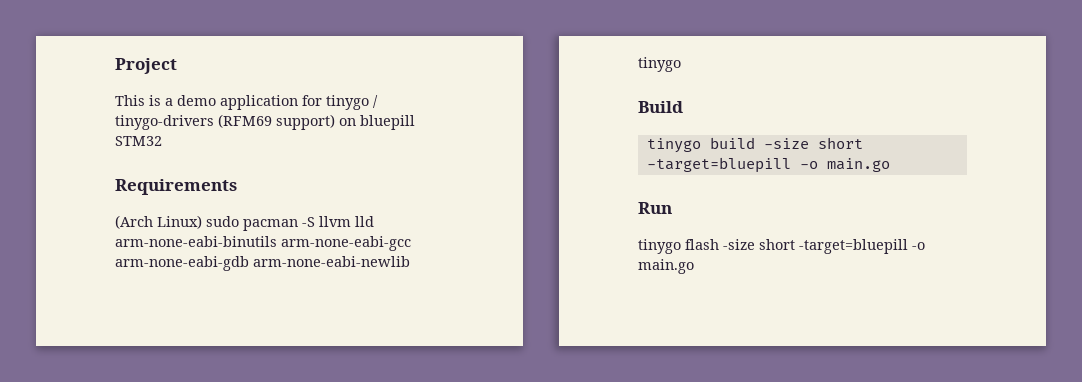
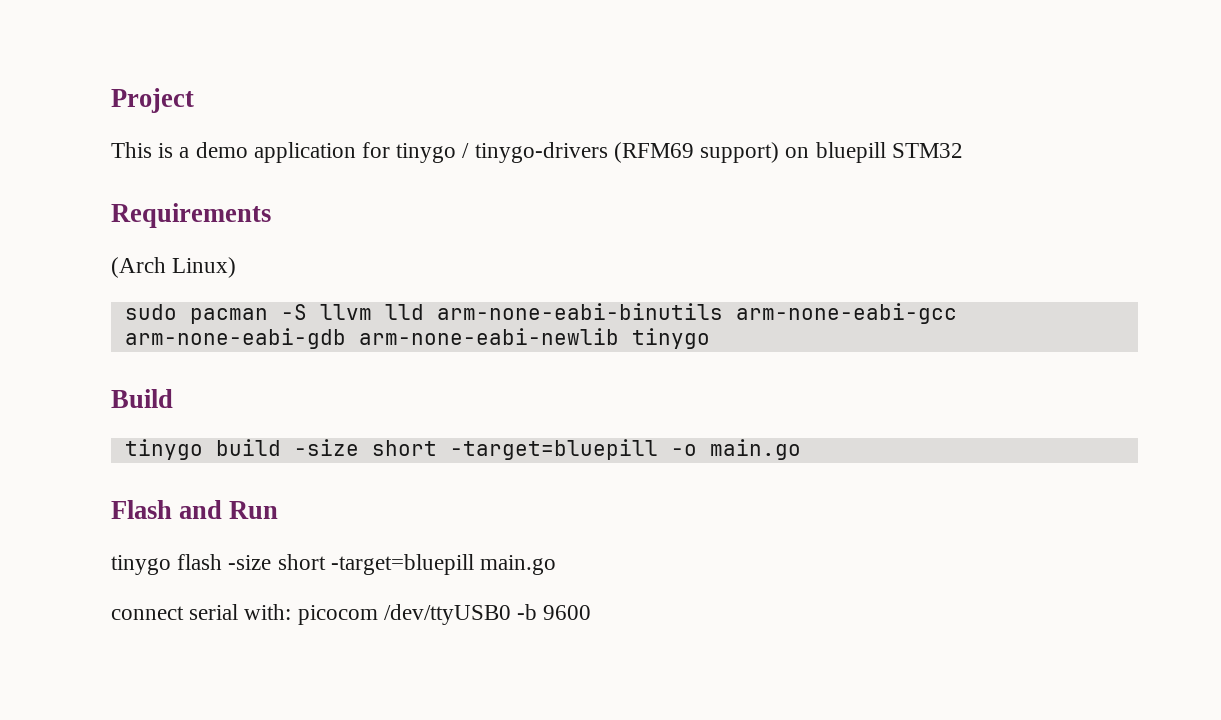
(202, 222) none -> (237, 267) //
(890, 165) none -> [111,500,223,519] Flash and
[912,242,925,250] [638,259,694,274] -o main.go -> [480,555,557,575] [111,604,592,625] main.go // connect serial with: picocom /dev/ttyUSB0 -b 9600

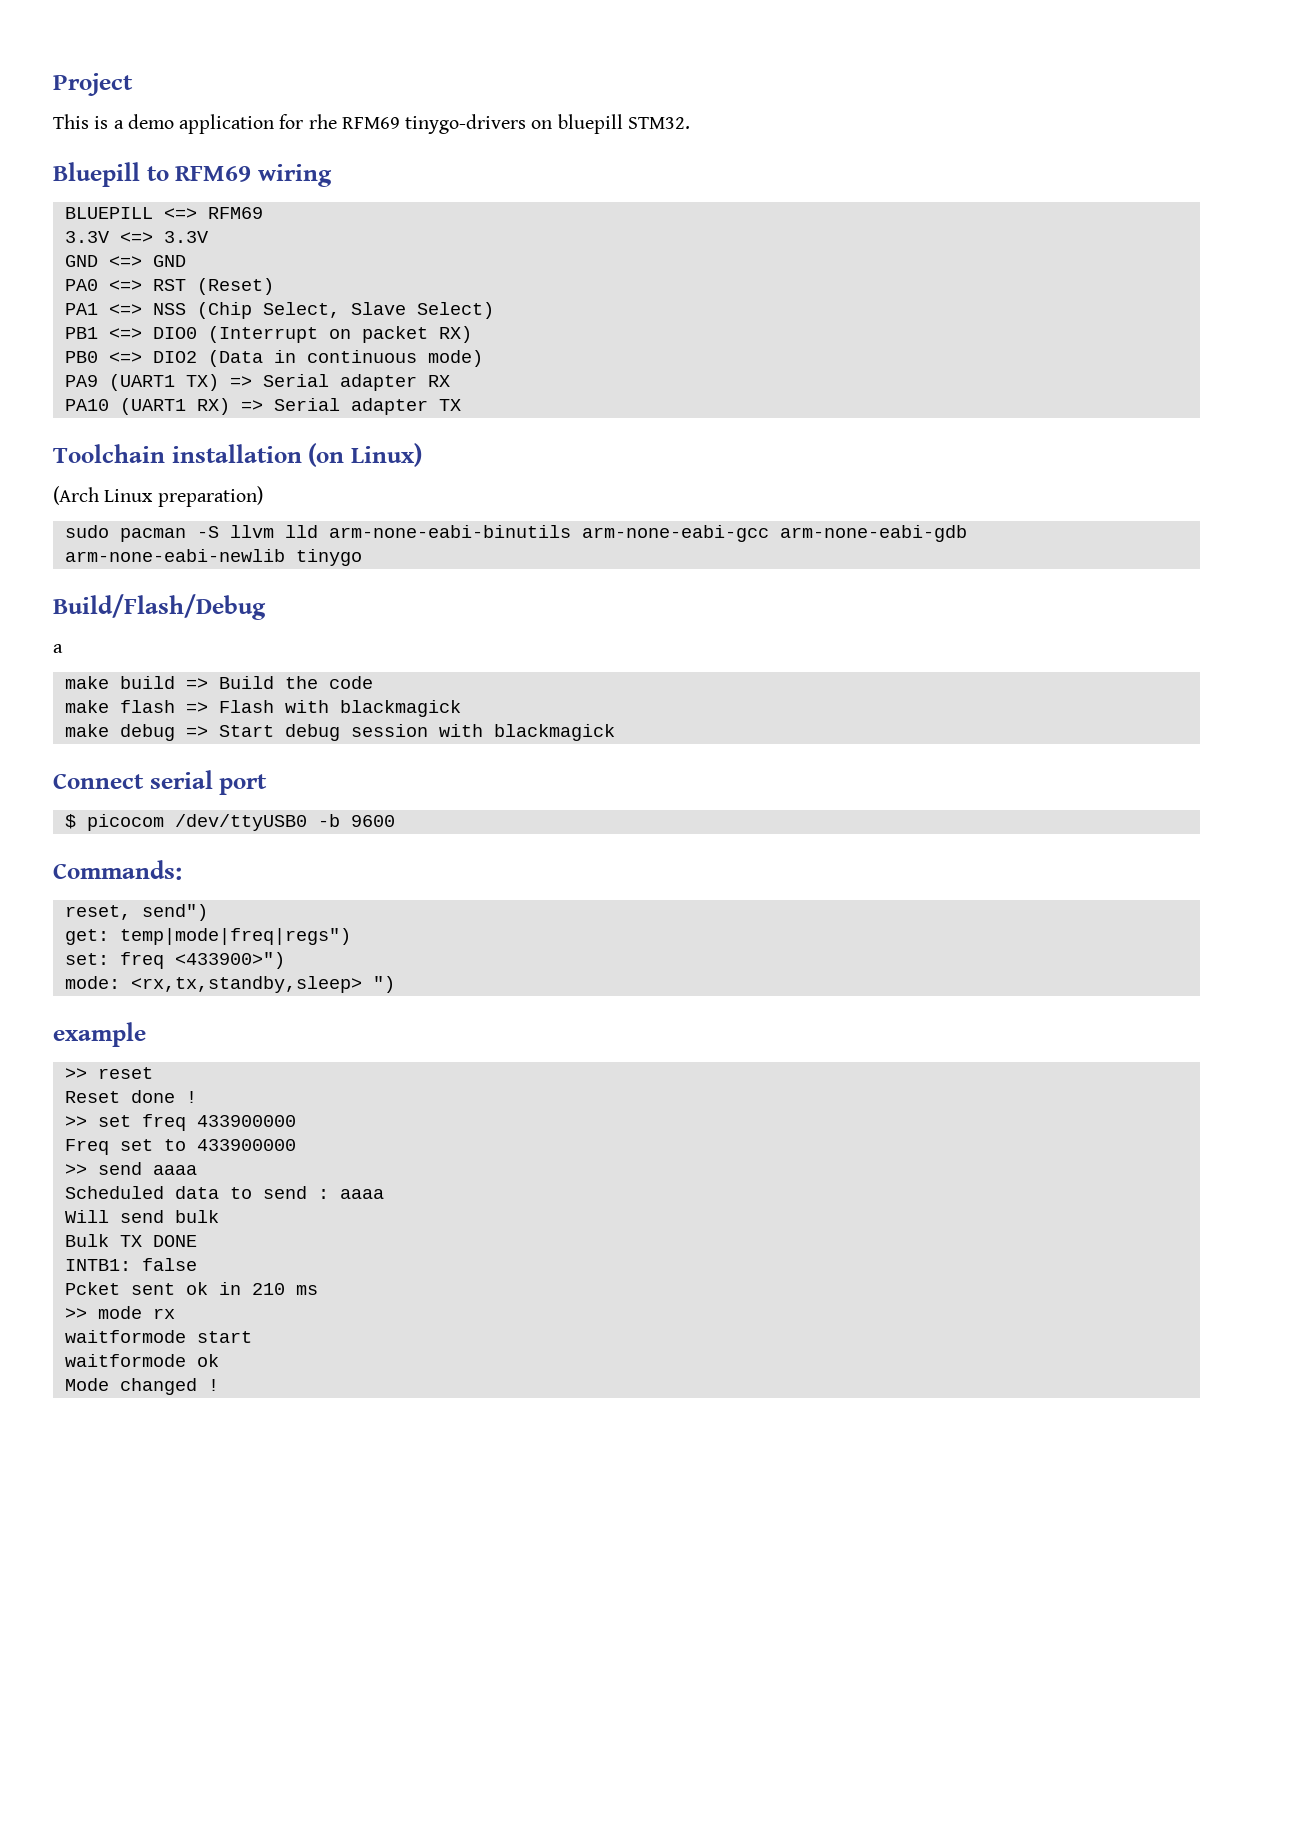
[396,142,963,163] [111,203,271,228] tinygo / tinygo-drivers (RFM69 support) on bluepill STM32 // Requirements -> [308,114,690,134] [53,162,332,187] [64,207,263,219] [64,231,208,243] [64,255,186,267] [64,278,274,295] [64,302,494,319] [64,326,472,343] [64,350,483,367] [64,374,450,391] [64,398,461,415] [53,443,422,467] rhe RFM69 tinygo-drivers on bluepill STM32. // Bluepill to RFM69 wiring // BLUEPILL <=> RFM69 // 3.3V <=> 3.3V // GND <=> GND // PA0 <=> RST (Reset) // PA1 <=> NSS (Chip Select, Slave Select) // PB1 <=> DIO0 (Interrupt on packet RX) // PB0 <=> DIO2 (Data in continuous mode) // PA9 (UART1 TX) => Serial adapter RX // PA10 (UART1 RX) => Serial adapter TX // Toolchain installation (on Linux)
[172,257,237,278] Linux) -> [104,486,263,507] Linux preparation)
[111,389,173,408] [124,439,801,460] [111,500,279,519] [111,554,557,575] [111,604,592,625] Build // tinygo build -size short -target=bluepill -o main.go // Flash and Run // tinygo flash -size short -target=bluepill main.go // connect serial with: picocom /dev/ttyUSB0 -b 9600 -> [53,594,266,620] [53,644,63,653] [64,676,373,689] [64,700,461,717] [64,724,615,741] [53,770,268,795] [64,814,395,831] [53,860,182,880] [64,904,208,921] [64,928,351,945] [64,952,285,969] [64,976,395,993] [53,1022,146,1047] [64,1067,153,1079] [64,1090,197,1103] [64,1114,296,1131] [64,1139,296,1155] [64,1162,197,1175] [64,1186,384,1199] [64,1210,219,1223] [64,1234,197,1247] [64,1258,197,1271] [64,1282,318,1295] [64,1306,175,1319] [64,1330,252,1343] [64,1354,219,1367] [64,1378,219,1395] Build/Flash/Debug // a // make build => Build the code // make flash => Flash with blackmagick // make debug => Start debug session with blackmagick // Connect serial port // $ picocom /dev/ttyUSB0 -b 9600 // Commands: // reset, send") // get: temp|mode|freq|regs") // set: freq <433900>") // mode: <rx,tx,standby,sleep> ") // example // >> reset // Reset done ! // >> set freq 433900000 // Freq set to 433900000 // >> send aaaa // Scheduled data to send : aaaa // Will send bulk // Bulk TX DONE // INTB1: false // Pcket sent ok in 210 ms // >> mode rx // waitformode start // waitformode ok // Mode changed !

